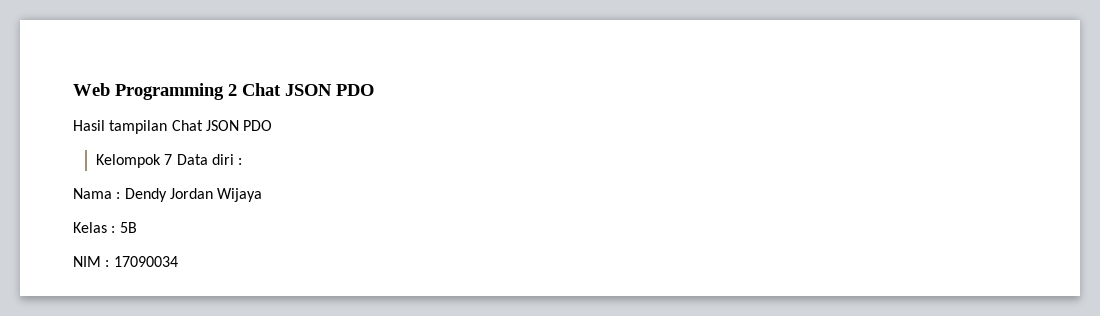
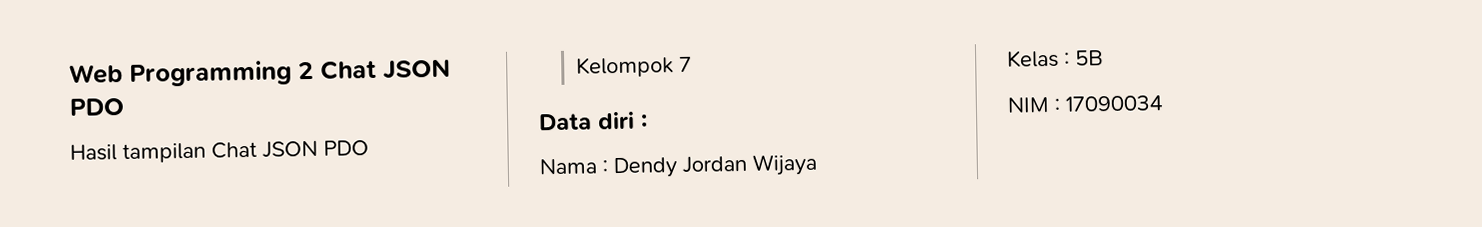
(173, 159) none -> (693, 64) //

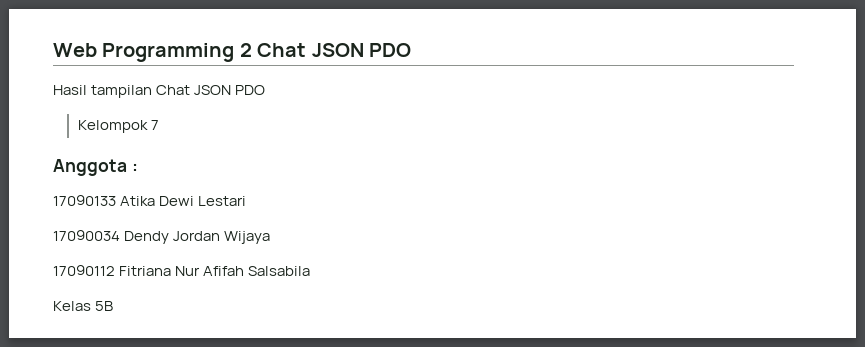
[538,111,635,131] Data diri -> [53,159,127,176] Anggota
[539,153,818,179] Nama : Dendy Jordan Wijaya -> [53,195,247,206] [53,230,271,244] [53,265,311,276] 17090133 Atika Dewi Lestari // 17090034 Dendy Jordan Wijaya // 17090112 Fitriana Nur Afifah Salsabila
[1064,52,1070,66] : -> (91, 306) none
[1007,95,1164,113] // NIM : 17090034 -> (114, 306) none

